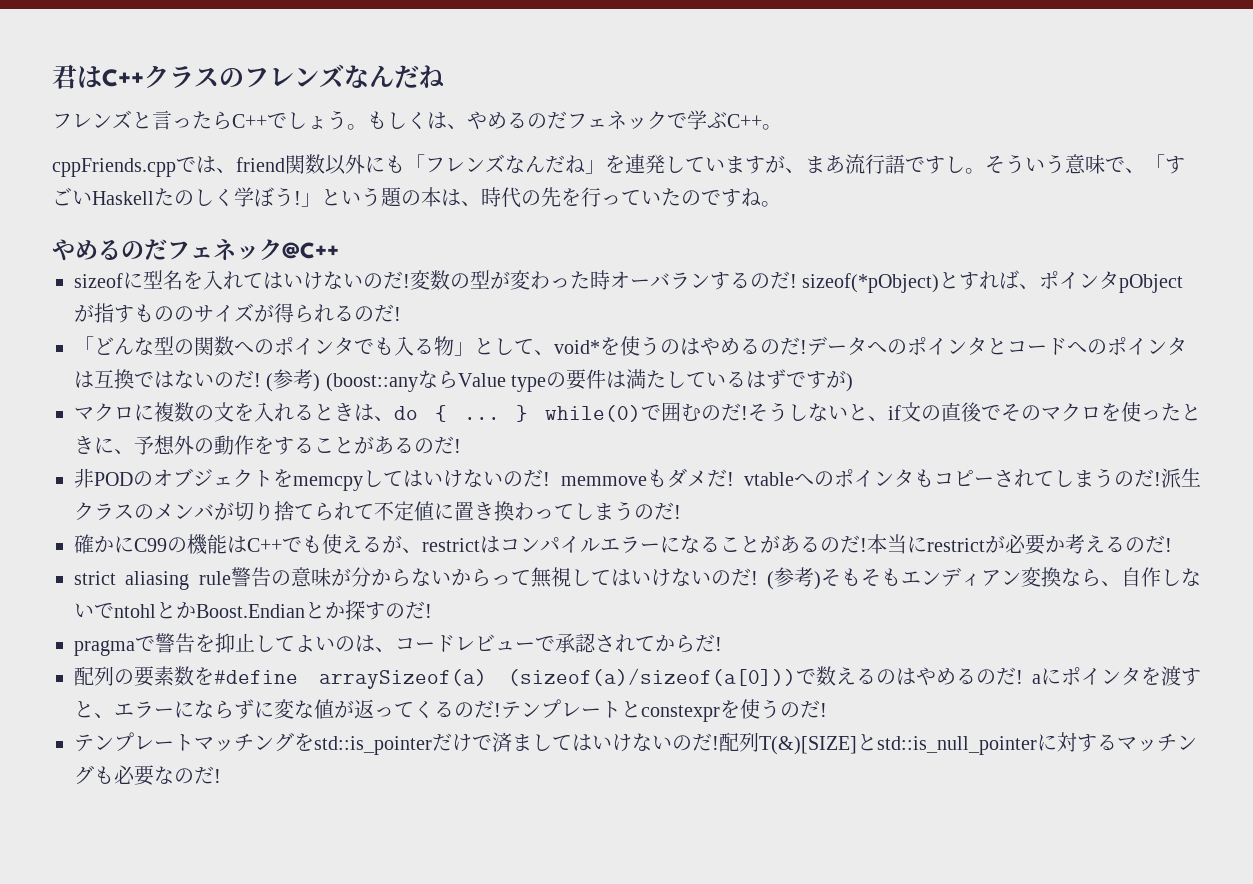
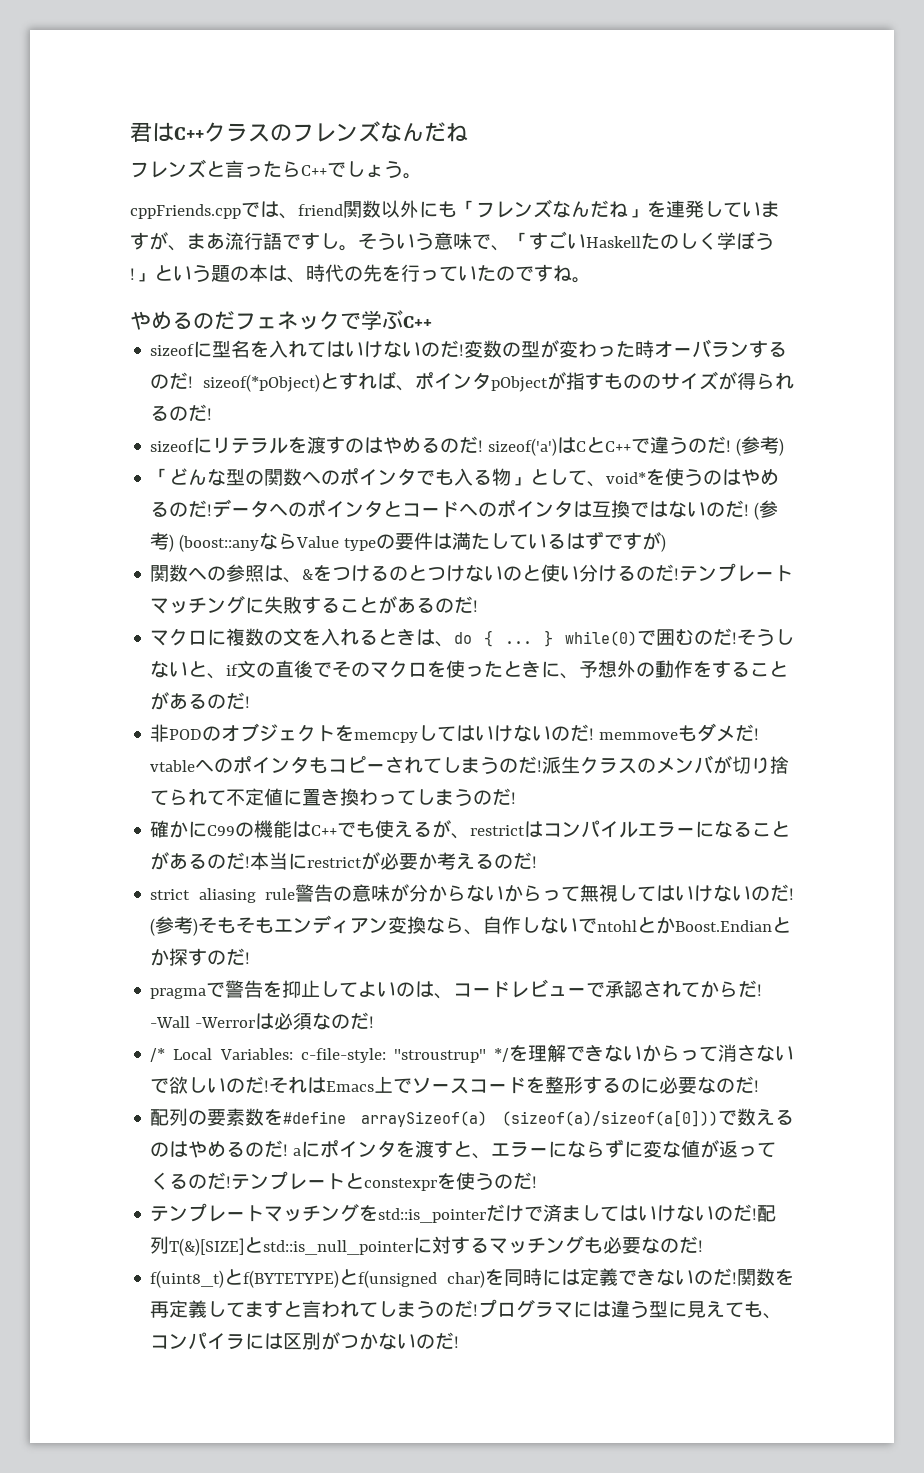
[367,110,782,130] もしくは、やめるのだフェネックで学ぶC++。 -> (422, 176) none
[282,242,339,259] @C++ -> [340,310,432,330] で学ぶC++
(401, 314) none -> [150,436,785,456] // sizeofにリテラルを渡すのはやめるのだ! sizeof('a')はCとC++で違うのだ! (参考)
(854, 382) none -> [150,563,794,583] [150,596,479,614] // 関数への参照は、&をつけるのとつけないのと使い分けるのだ!テンプレートマッチングに失敗することがあるのだ!
(722, 644) none -> [150,1012,375,1030] [150,1044,794,1063] [150,1076,760,1094] -Wall -Werrorは必須なのだ! // /* Local Variables: c-file-style: "stroustrup" */を理解できないからって消さないで欲しいのだ!それはEmacs上でソースコードを整形するのに必要なのだ!
(221, 776) none -> [150,1268,794,1288] [150,1299,783,1319] [150,1332,460,1350] // f(uint8_t)とf(BYTETYPE)とf(unsigned char)を同時には定義できないのだ!関数を再定義してますと言われてしまうのだ!プログラマには違う型に見えても、コンパイラには区別がつかないのだ!

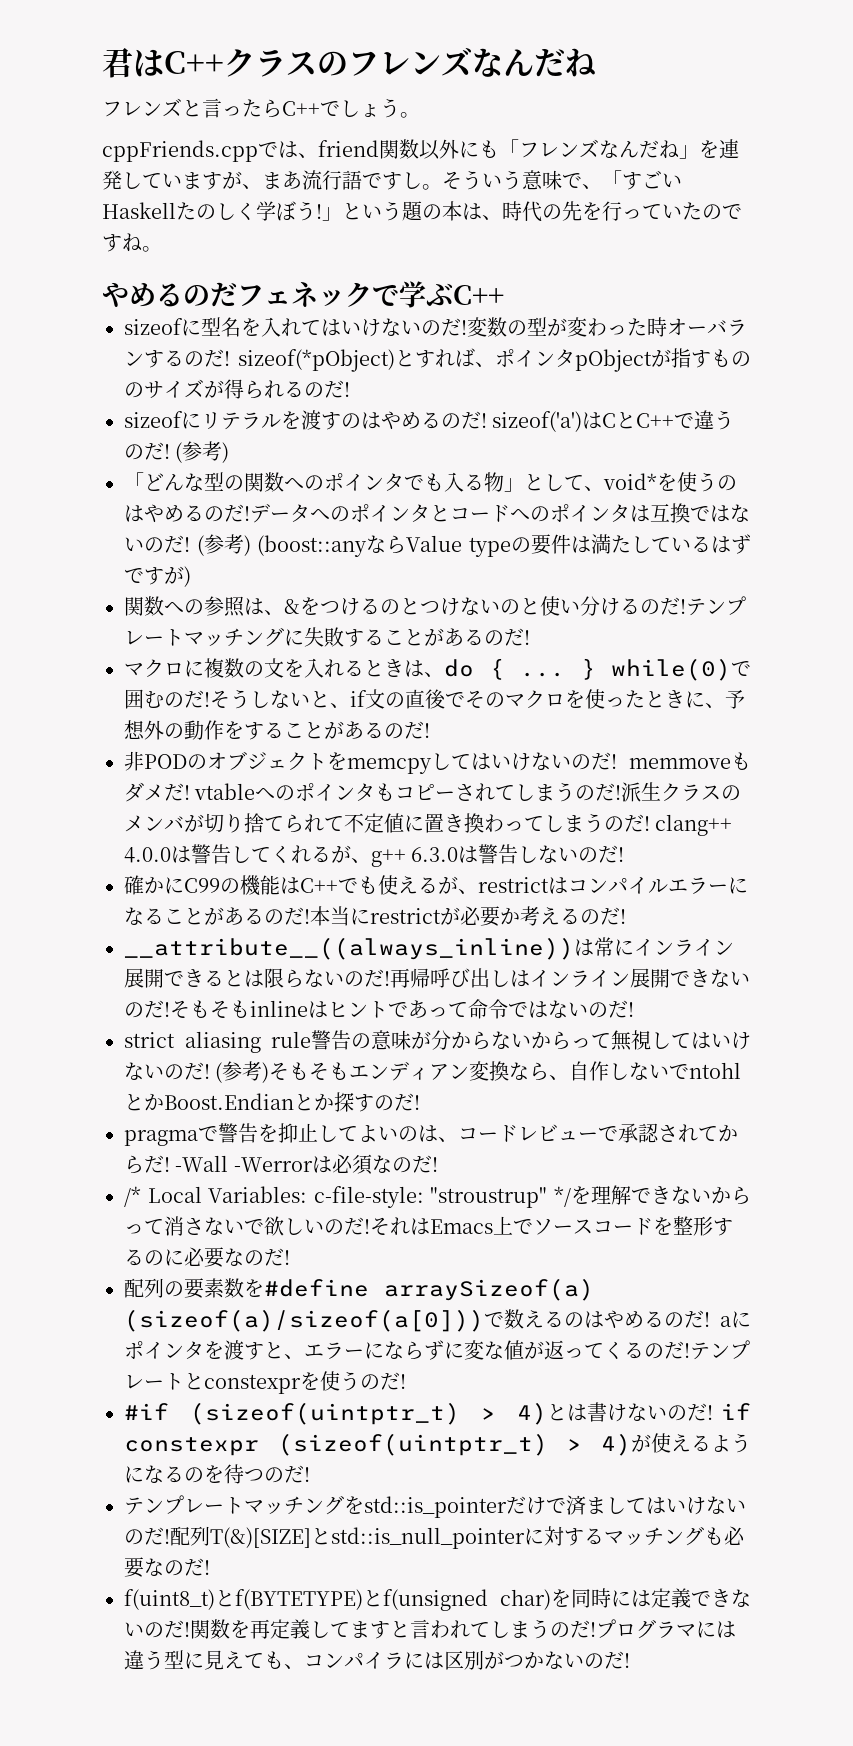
(517, 798) none -> [655,814,733,836] [124,844,625,867] clang++ 4.0.0は警告してくれるが、g++ 6.3.0は警告しないのだ!
(538, 862) none -> [124,937,734,960] [124,968,750,988] [124,999,634,1019] // __attribute__((always_inline))は常にインライン展開できるとは限らないのだ!再帰呼び出しはインライン展開できないのだ!そもそもinlineはヒントであって命令ではないのだ!
(538, 1182) none -> [124,1402,752,1425] [124,1433,751,1456] [124,1464,310,1484] // #if (sizeof(uintptr_t) > 4)とは書けないのだ! if constexpr (sizeof(uintptr_t) > 4)が使えるようになるのを待つのだ!

